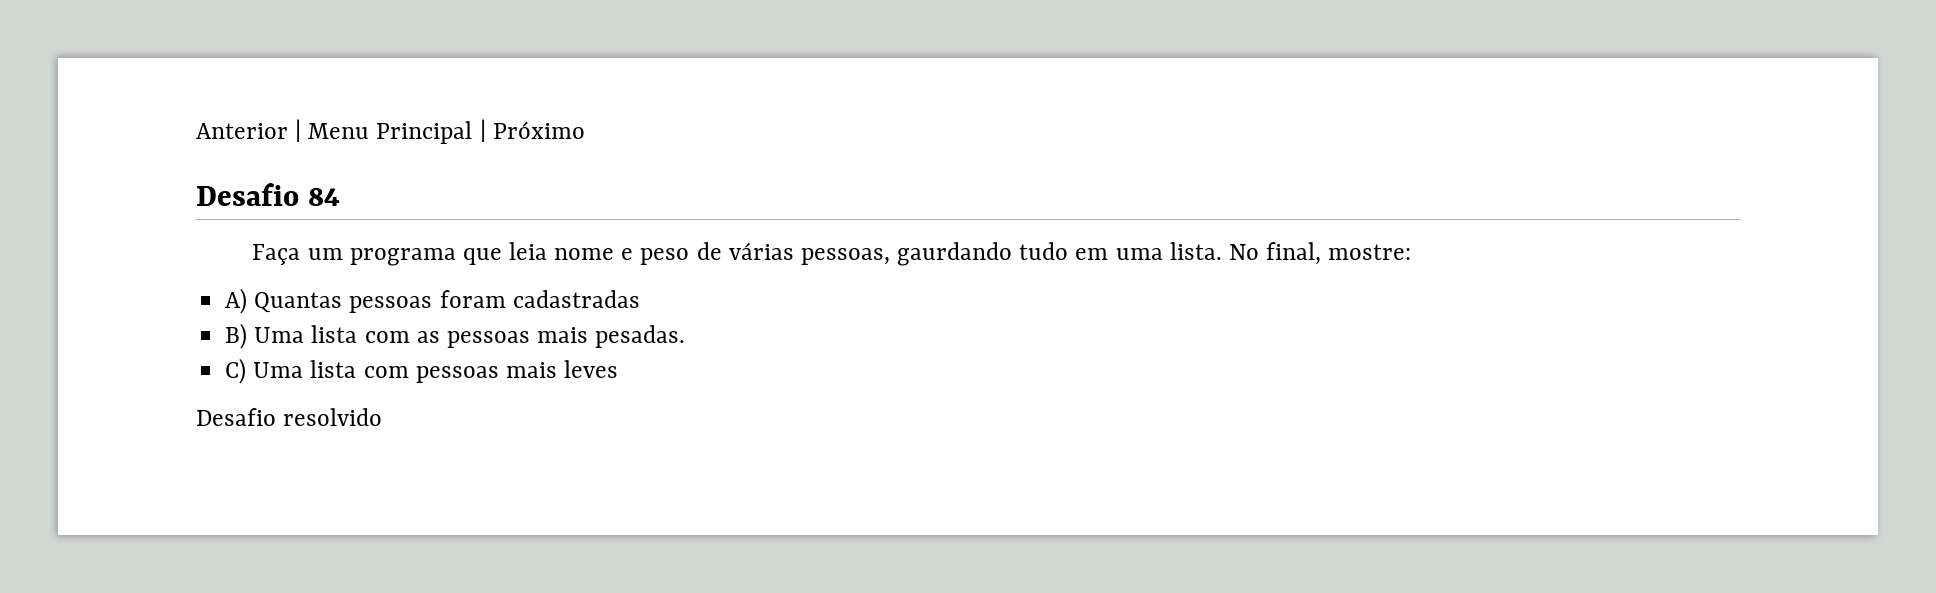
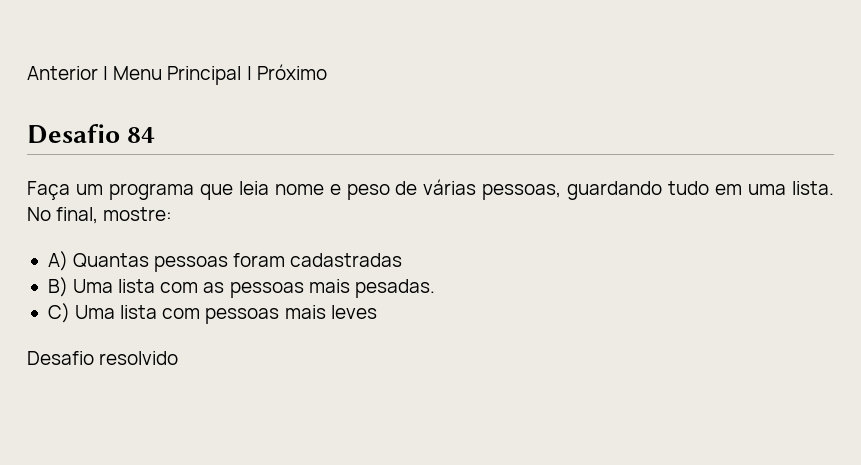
[897,242,1013,266] gaurdando -> [567,181,663,200] guardando

